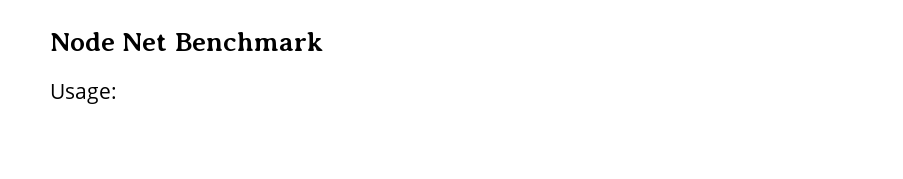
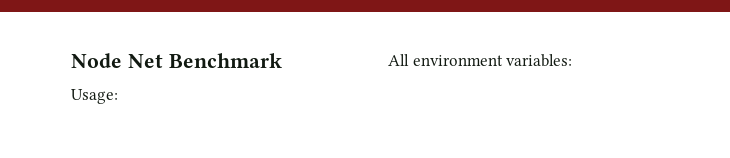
(117, 94) none -> [388,54,573,67] // All environment variables:

